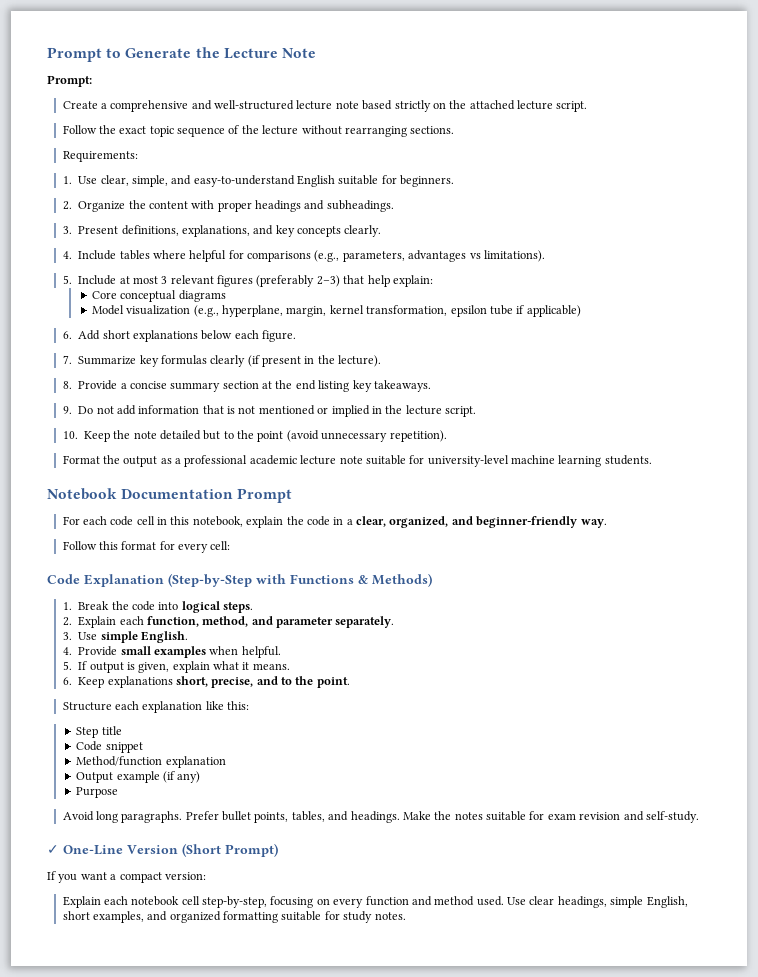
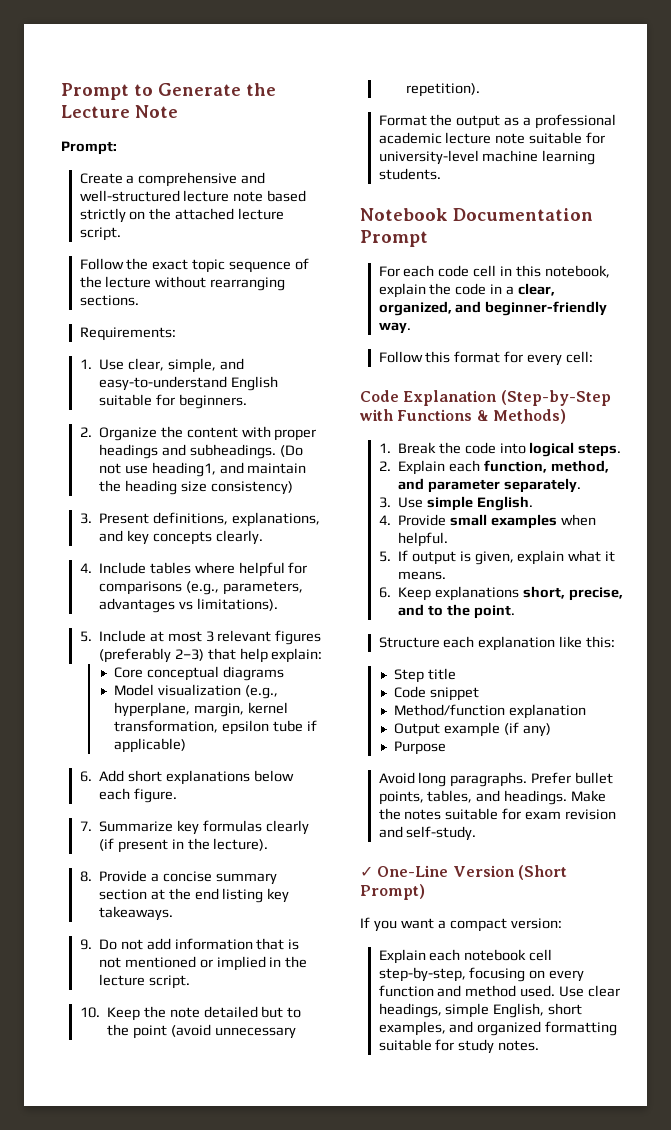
(394, 206) none -> [279,445,303,457] [98,462,307,477] [98,480,293,495] (Do not use heading1, and maintain the heading size consistency)

